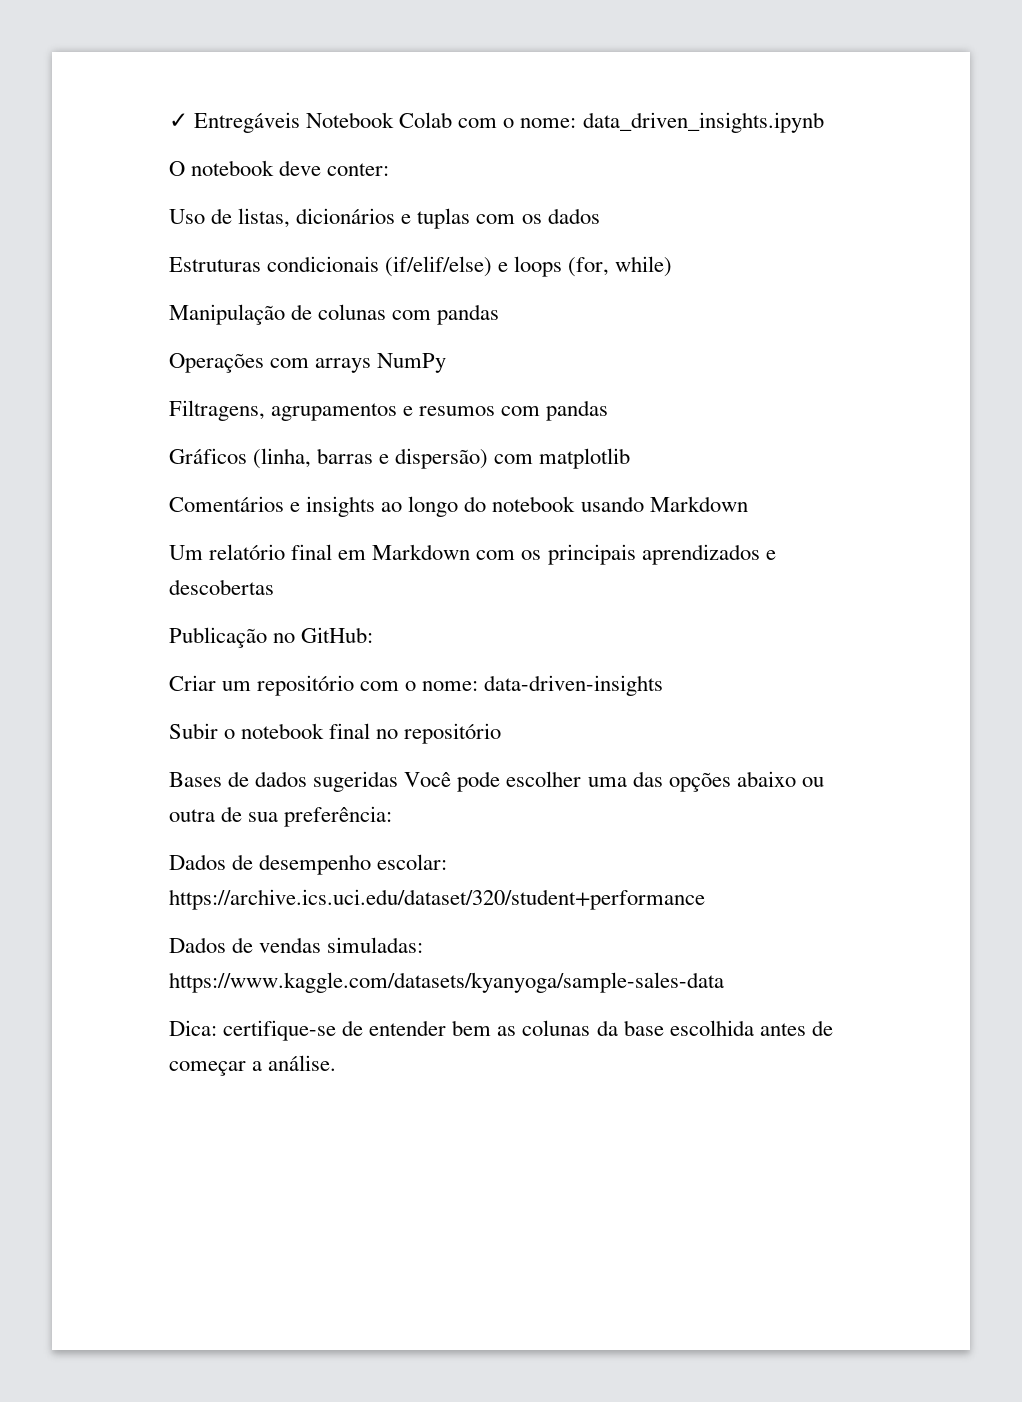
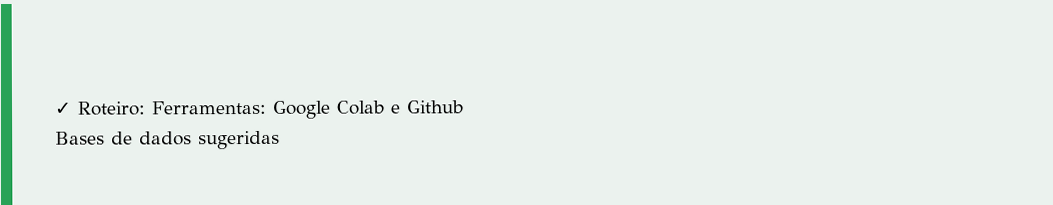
[194,112,824,133] [169,160,390,176] [169,208,600,229] [169,256,673,277] [169,304,500,325] [169,353,447,373] [169,400,609,421] [169,448,631,469] [169,496,748,517] [169,544,776,565] [169,579,274,595] [169,627,374,648] [169,675,664,696] [169,723,502,744] [169,771,824,792] [169,806,393,827] [169,854,448,875] [169,889,705,910] [169,937,424,953] [169,972,724,993] [169,1020,833,1041] [169,1055,337,1076] Entregáveis Notebook Colab com o nome: data_driven_insights.ipynb // O notebook deve conter: // Uso de listas, dicionários e tuplas com os dados // Estruturas condicionais (if/elif/else) e loops (for, while) // Manipulação de colunas com pandas // Operações com arrays NumPy // Filtragens, agrupamentos e resumos com pandas // Gráficos (linha, barras e dispersão) com matplotlib // Comentários e insights ao longo do notebook usando Markdown // Um relatório final em Markdown com os principais aprendizados e descobertas // Publicação no GitHub: // Criar um repositório com o nome: data-driven-insights // Subir o notebook final no repositório // Bases de dados sugeridas Você pode escolher uma das opções abaixo ou outra de sua preferência: // Dados de desempenho escolar: https://archive.ics.uci.edu/dataset/320/student+performance // Dados de vendas simuladas: https://www.kaggle.com/datasets/kyanyoga/sample-sales-data // Dica: certifique-se de entender bem as colunas da base escolhida antes de começar a análise. -> [77,100,464,119] [55,130,280,150] Roteiro: Ferramentas: Google Colab e Github // Bases de dados sugeridas

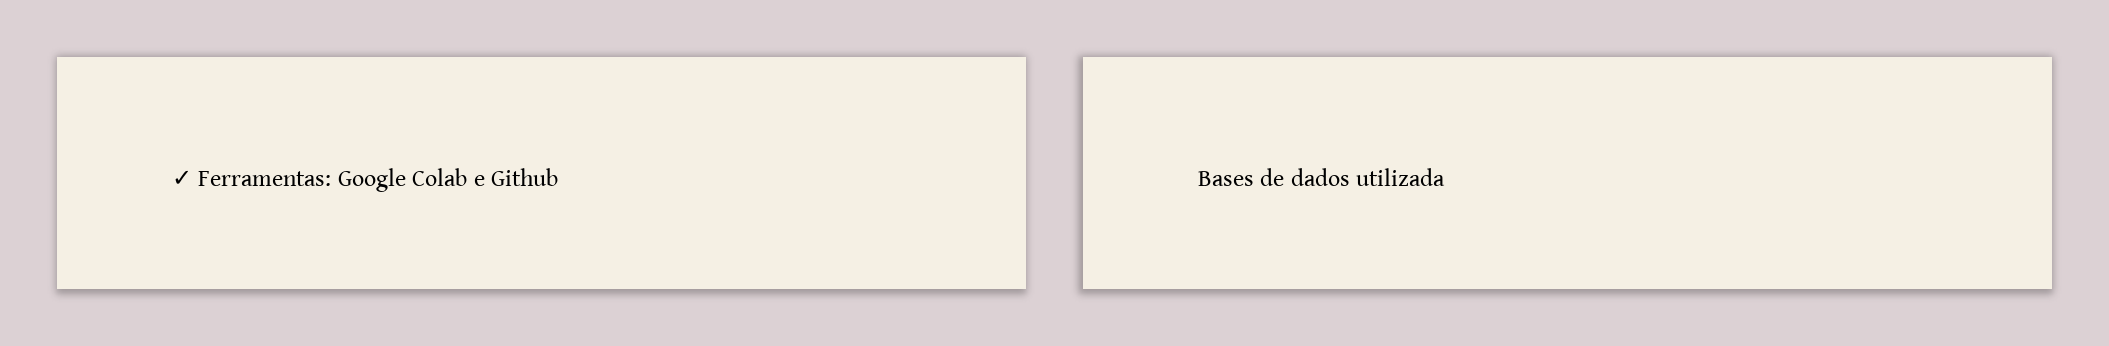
[77,101,146,116] Roteiro: -> (192, 178) none
[198,130,280,150] sugeridas -> [1356,168,1446,186] utilizada

